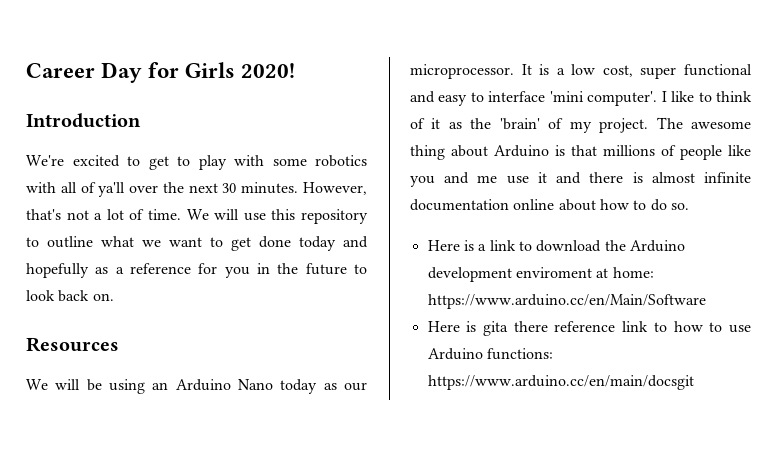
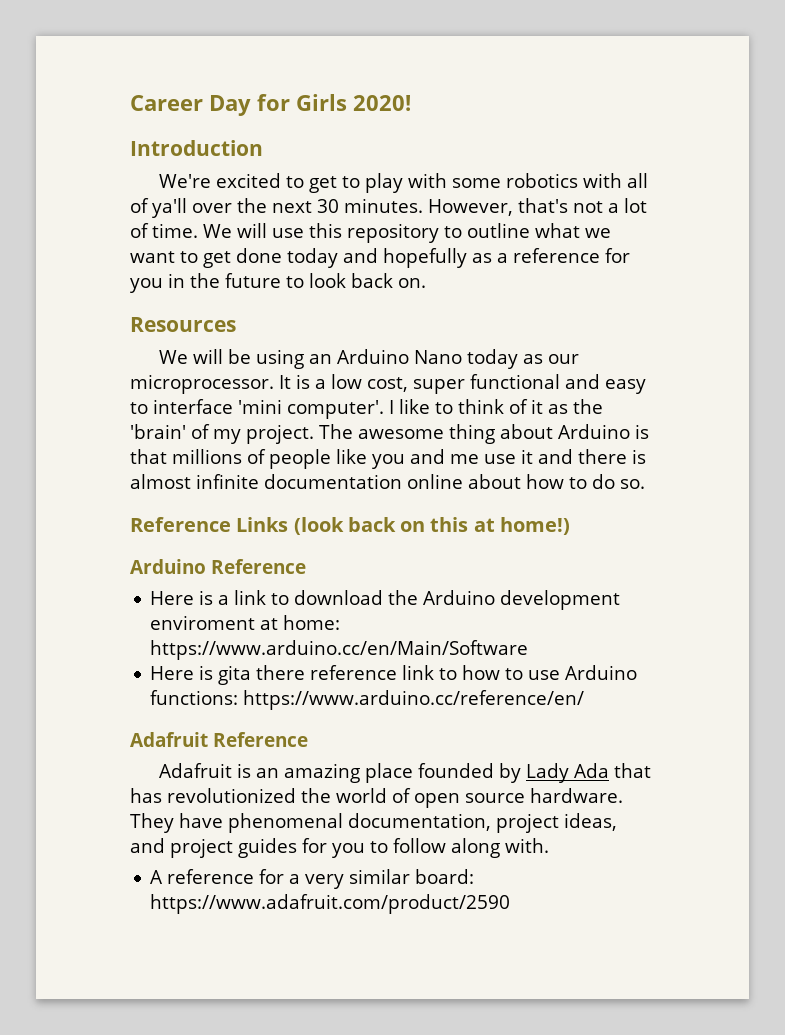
(689, 206) none -> [130,517,570,535] [130,559,306,574] // Reference Links (look back on this at home!) // Arduino Reference
[427,375,694,390] https://www.arduino.cc/en/main/docsgit -> [243,690,585,710] [130,732,308,747] [158,763,651,783] [130,788,623,808] [130,813,617,833] [130,838,549,858] [150,869,475,889] [150,894,511,914] https://www.arduino.cc/reference/en/ // Adafruit Reference // Adafruit is an amazing place founded by Lady Ada that has revolutionized the world of open source hardware. They have phenomenal documentation, project ideas, and project guides for you to follow along with. // A reference for a very similar board: https://www.adafruit.com/product/2590

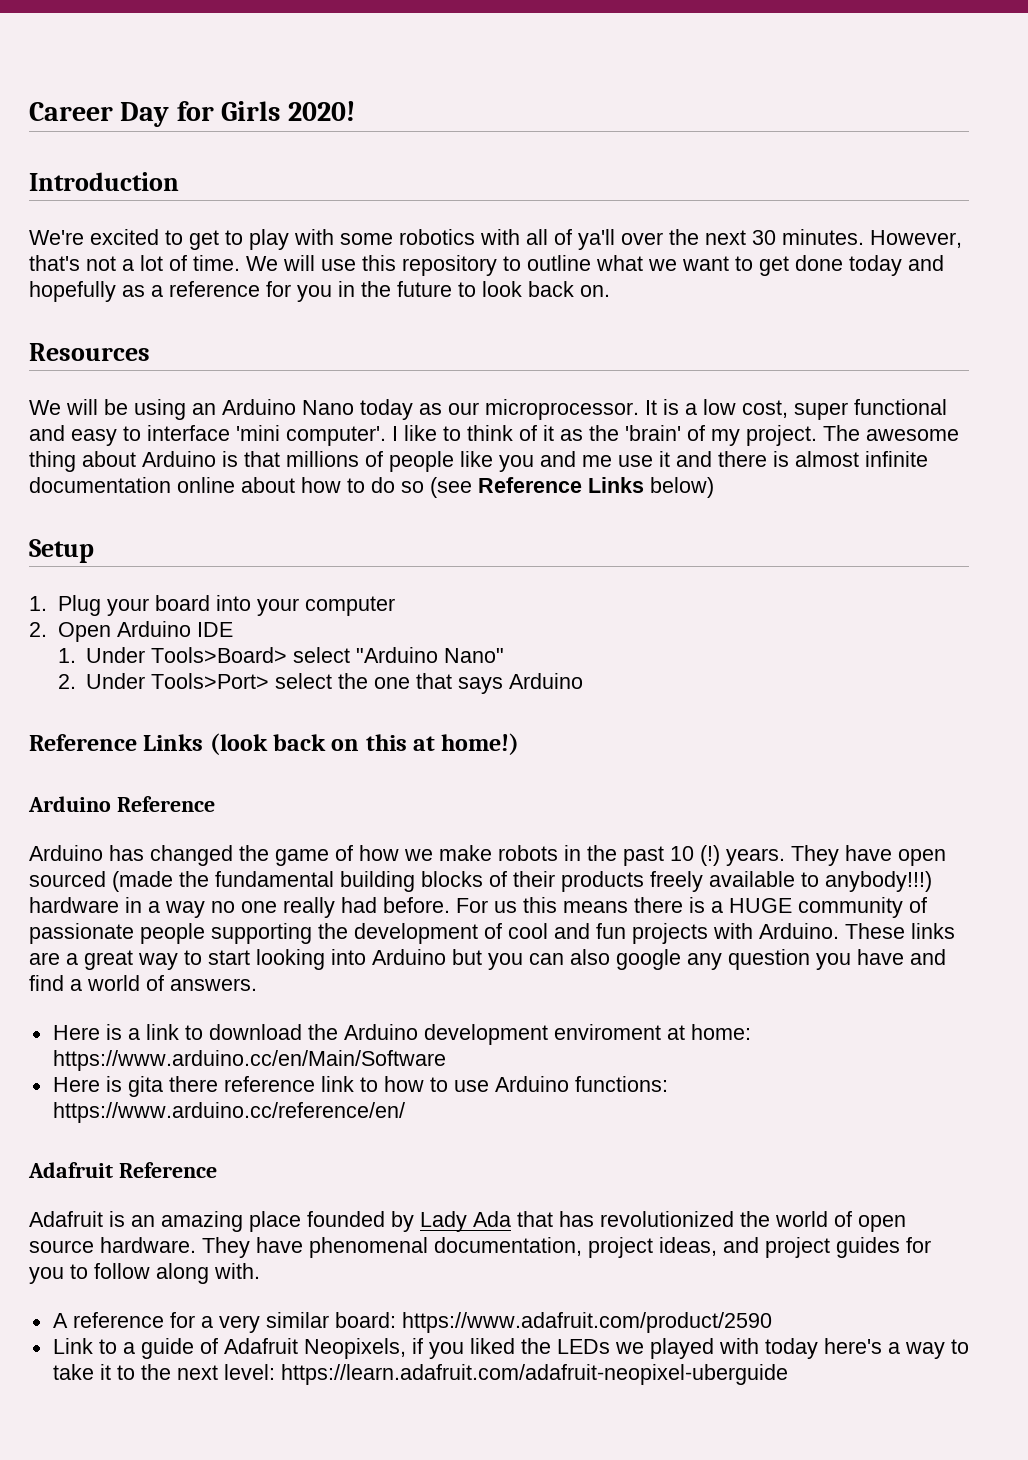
[620,479,645,489] so. -> [401,477,714,498] [29,539,94,563] [29,595,395,616] [29,621,233,642] [57,647,505,663] [57,673,584,694] so (see Reference Links below) // Setup // 1. Plug your board into your computer // 2. Open Arduino IDE // 1. Under Tools>Board> select "Arduino Nano" // 2. Under Tools>Port> select the one that says Arduino
(306, 566) none -> [29,845,946,866] [29,871,932,892] [29,897,927,918] [29,923,955,944] [29,949,946,970] [29,975,257,991] // Arduino has changed the game of how we make robots in the past 10 (!) years. They have open sourced (made the fundamental building blocks of their products freely available to anybody!!!) hardware in a way no one really had before. For us this means there is a HUGE community of passionate people supporting the development of cool and fun projects with Arduino. These links are a great way to start looking into Arduino but you can also google any question you have and find a world of answers.
(511, 904) none -> [52,1338,969,1359] [52,1364,788,1385] // Link to a guide of Adafruit Neopixels, if you liked the LEDs we played with today here's a way to take it to the next level: https://learn.adafruit.com/adafruit-neopixel-uberguide

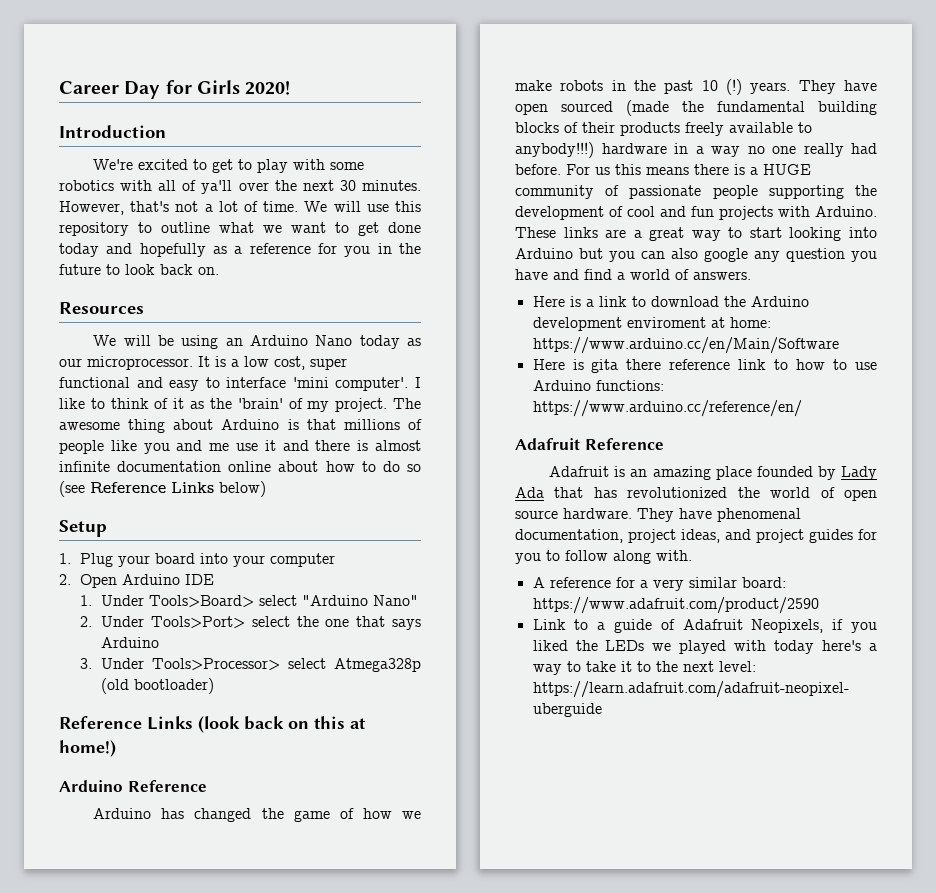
(584, 681) none -> [80,658,421,672] [101,678,215,694] // 3. Under Tools>Processor> select Atmega328p (old bootloader)

